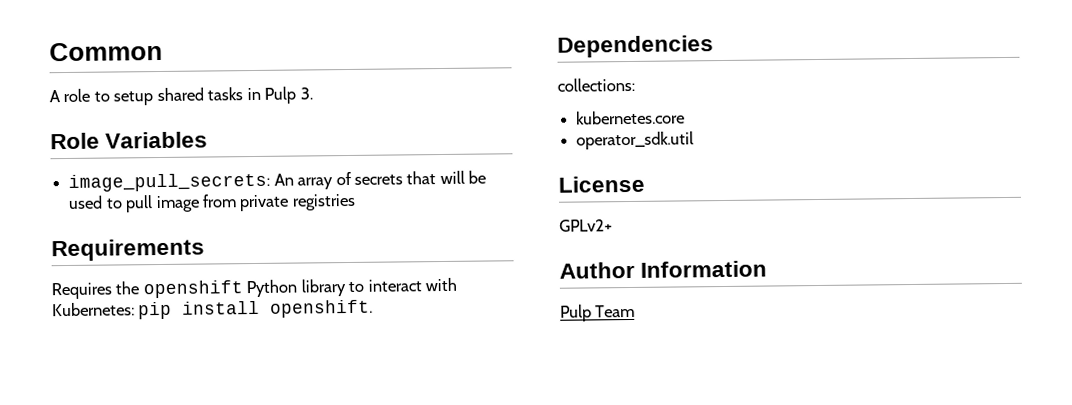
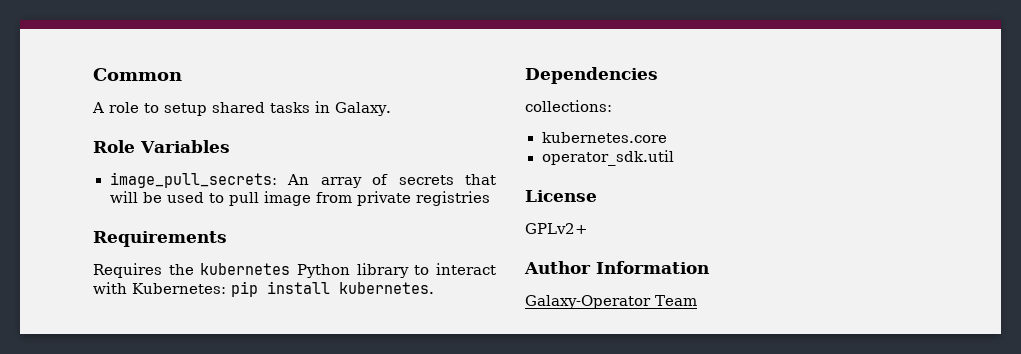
[264,86,313,104] Pulp 3. -> [335,102,391,116] Galaxy.
[142,280,243,299] openshift -> [200,263,291,275] kubernetes
[270,299,374,318] openshift. -> [339,282,434,294] kubernetes.
[560,304,592,322] Pulp -> [525,295,651,309] Galaxy-Operator

